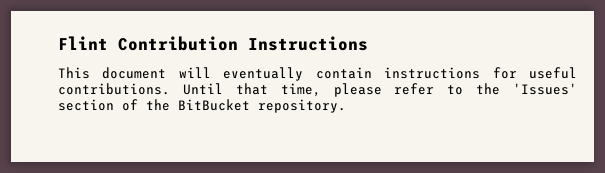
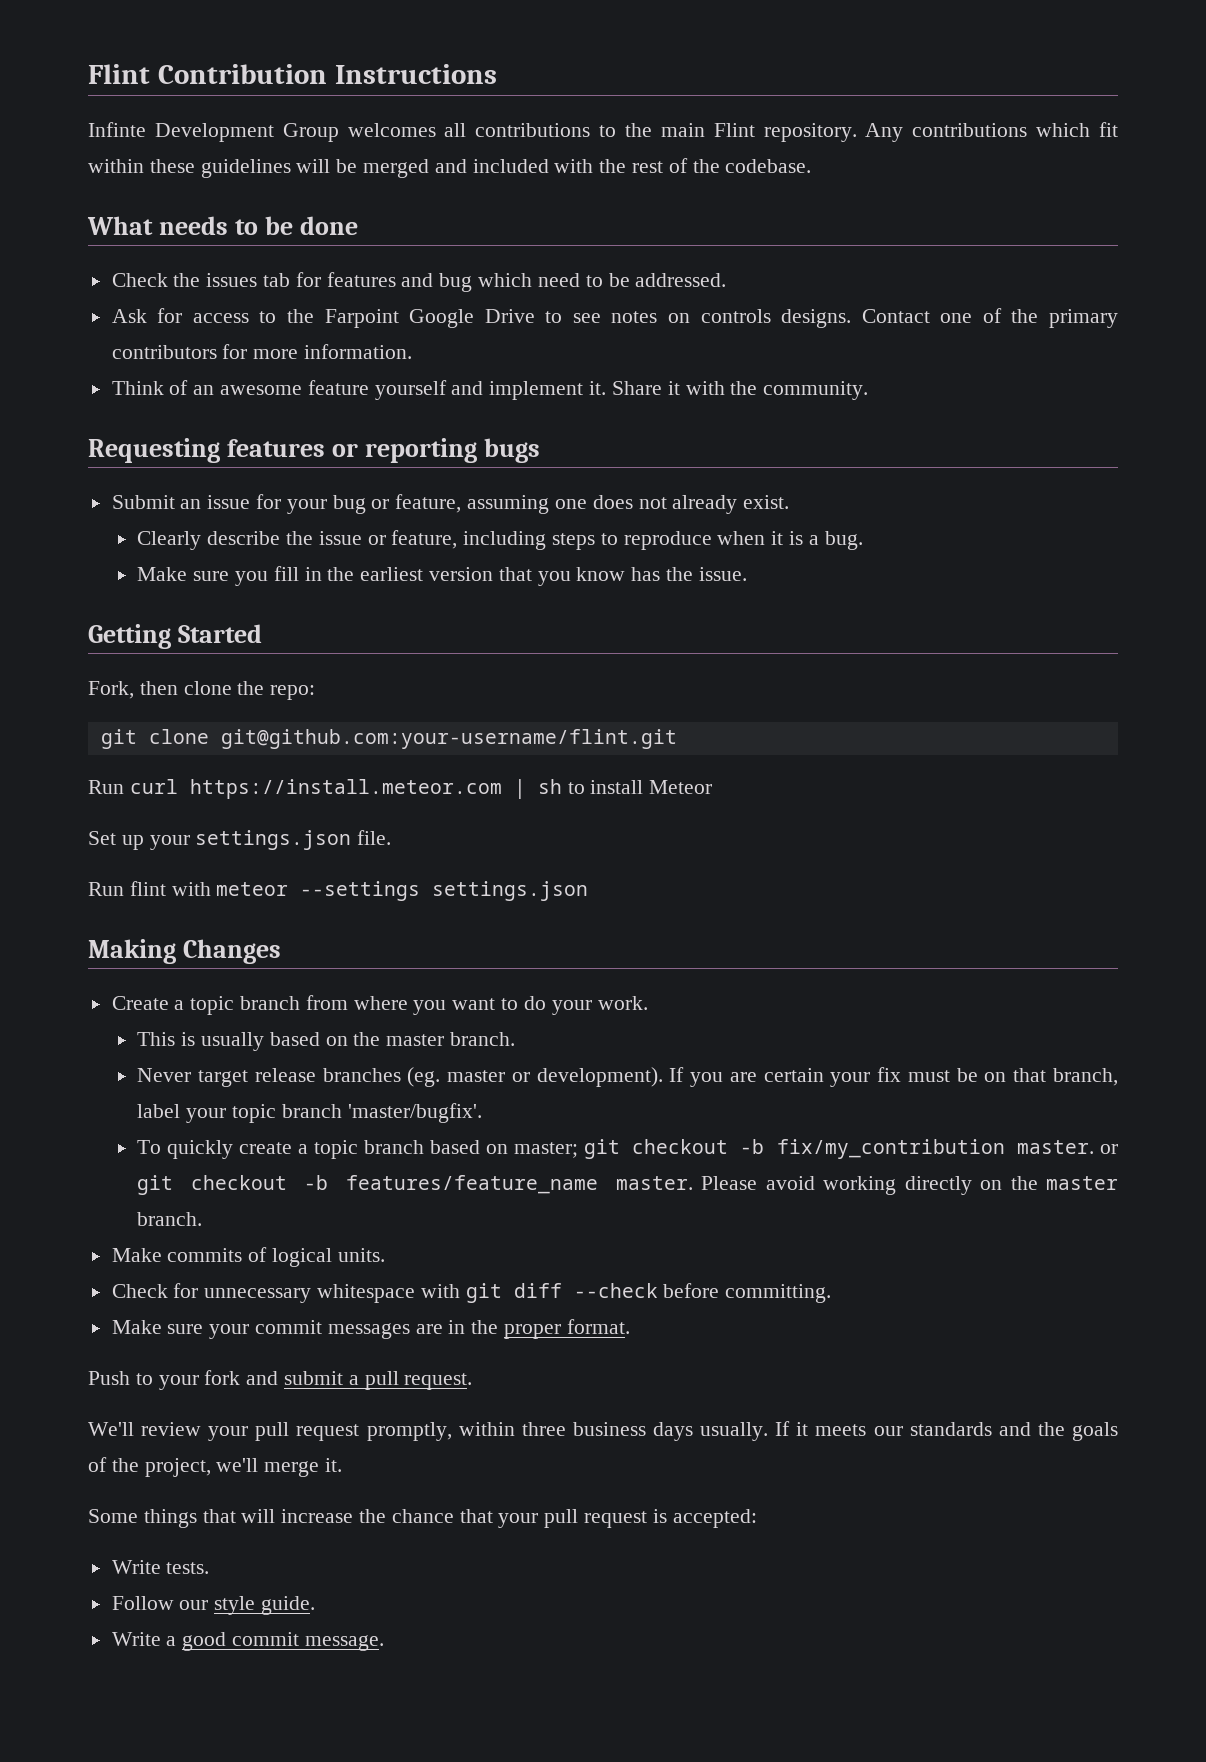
[58,67,577,81] [58,83,577,97] [58,99,346,113] This document will eventually contain instructions for useful contributions. Until that time, please refer to the 'Issues' section of the BitBucket repository. -> [88,122,1119,142] [88,158,812,178] [87,216,359,235] [111,272,727,292] [111,308,1119,328] [111,344,413,359] [111,380,869,400] [88,438,541,463] [111,494,790,514] [137,530,863,550] [137,566,747,586] [88,624,263,649] [88,681,316,700] [100,729,677,749] [88,779,713,799] [88,830,392,850] [88,881,589,901] [88,939,282,964] [111,995,648,1015] [137,1032,515,1051] [137,1067,1118,1087] [137,1103,482,1123] [137,1139,1118,1159] [137,1175,1118,1195] [137,1212,203,1226] [111,1247,385,1267] [111,1283,832,1303] [111,1319,630,1339] [88,1370,473,1390] [88,1421,1118,1441] [88,1457,343,1477] [88,1509,757,1528] [111,1560,210,1574] [111,1596,316,1615] [111,1632,384,1651] Infinte Development Group welcomes all contributions to the main Flint repository. Any contributions which fit within these guidelines will be merged and included with the rest of the codebase. // What needs to be done // Check the issues tab for features and bug which need to be addressed. // Ask for access to the Farpoint Google Drive to see notes on controls designs. Contact one of the primary contributors for more information. // Think of an awesome feature yourself and implement it. Share it with the community. // Requesting features or reporting bugs // Submit an issue for your bug or feature, assuming one does not already exist. // Clearly describe the issue or feature, including steps to reproduce when it is a bug. // Make sure you fill in the earliest version that you know has the issue. // Getting Started // Fork, then clone the repo: // git clone git@github.com:your-username/flint.git // Run curl https://install.meteor.com | sh to install Meteor // Set up your settings.json file. // Run flint with meteor --settings settings.json // Making Changes // Create a topic branch from where you want to do your work. // This is usually based on the master branch. // Never target release branches (eg. master or development). If you are certain your fix must be on that branch, label your topic branch 'master/bugfix'. // To quickly create a topic branch based on master; git checkout -b fix/my_contribution master. or git checkout -b features/feature_name master. Please avoid working directly on the master branch. // Make commits of logical units. // Check for unnecessary whitespace with git diff --check before committing. // Make sure your commit messages are in the proper format. // Push to your fork and submit a pull request. // We'll review your pull request promptly, within three business days usually. If it meets our standards and the goals of the project, we'll merge it. // Some things that will increase the chance that your pull request is accepted: // Write tests. // Follow our style guide. // Write a good commit message.

